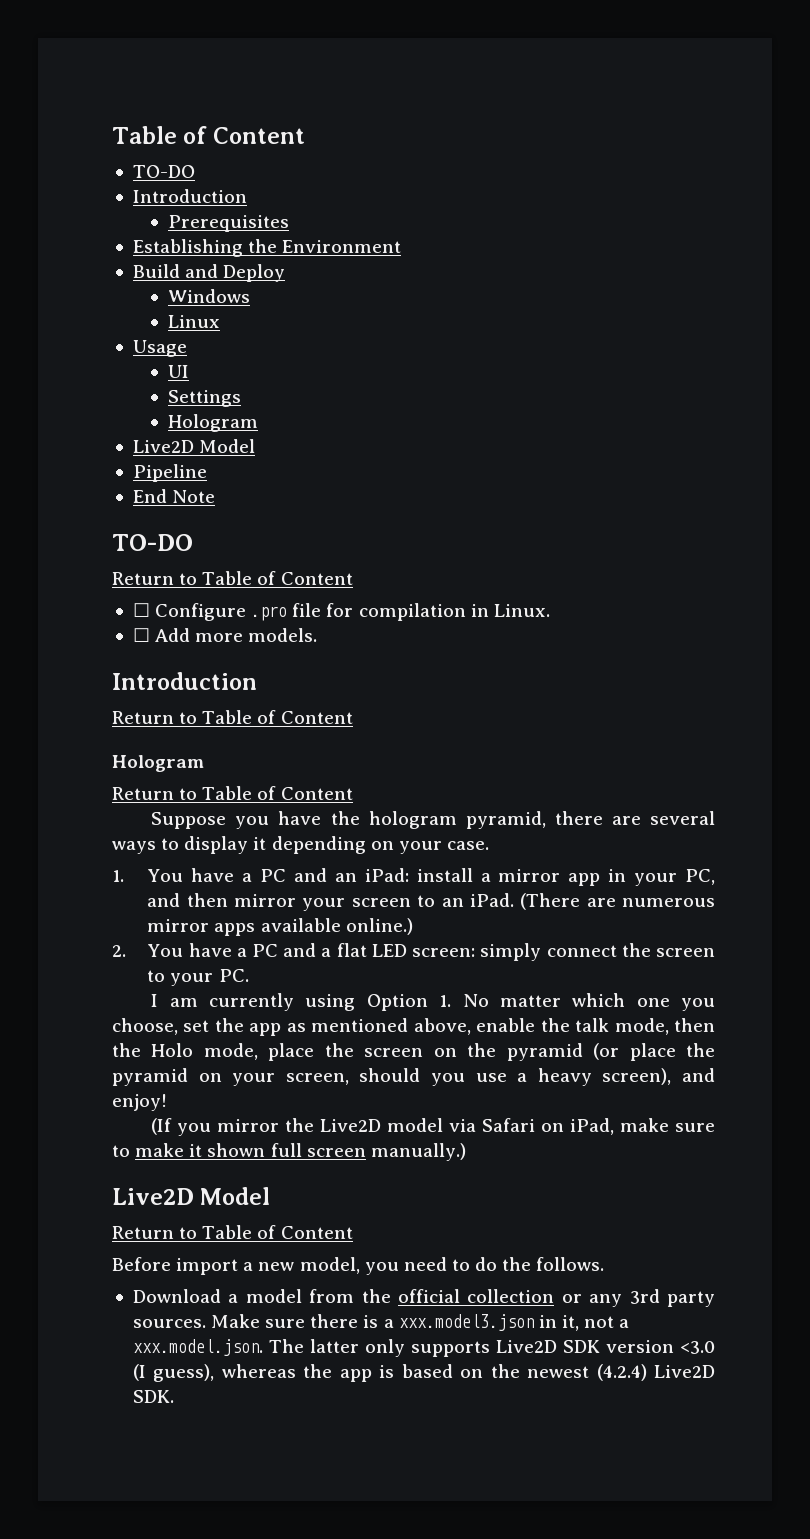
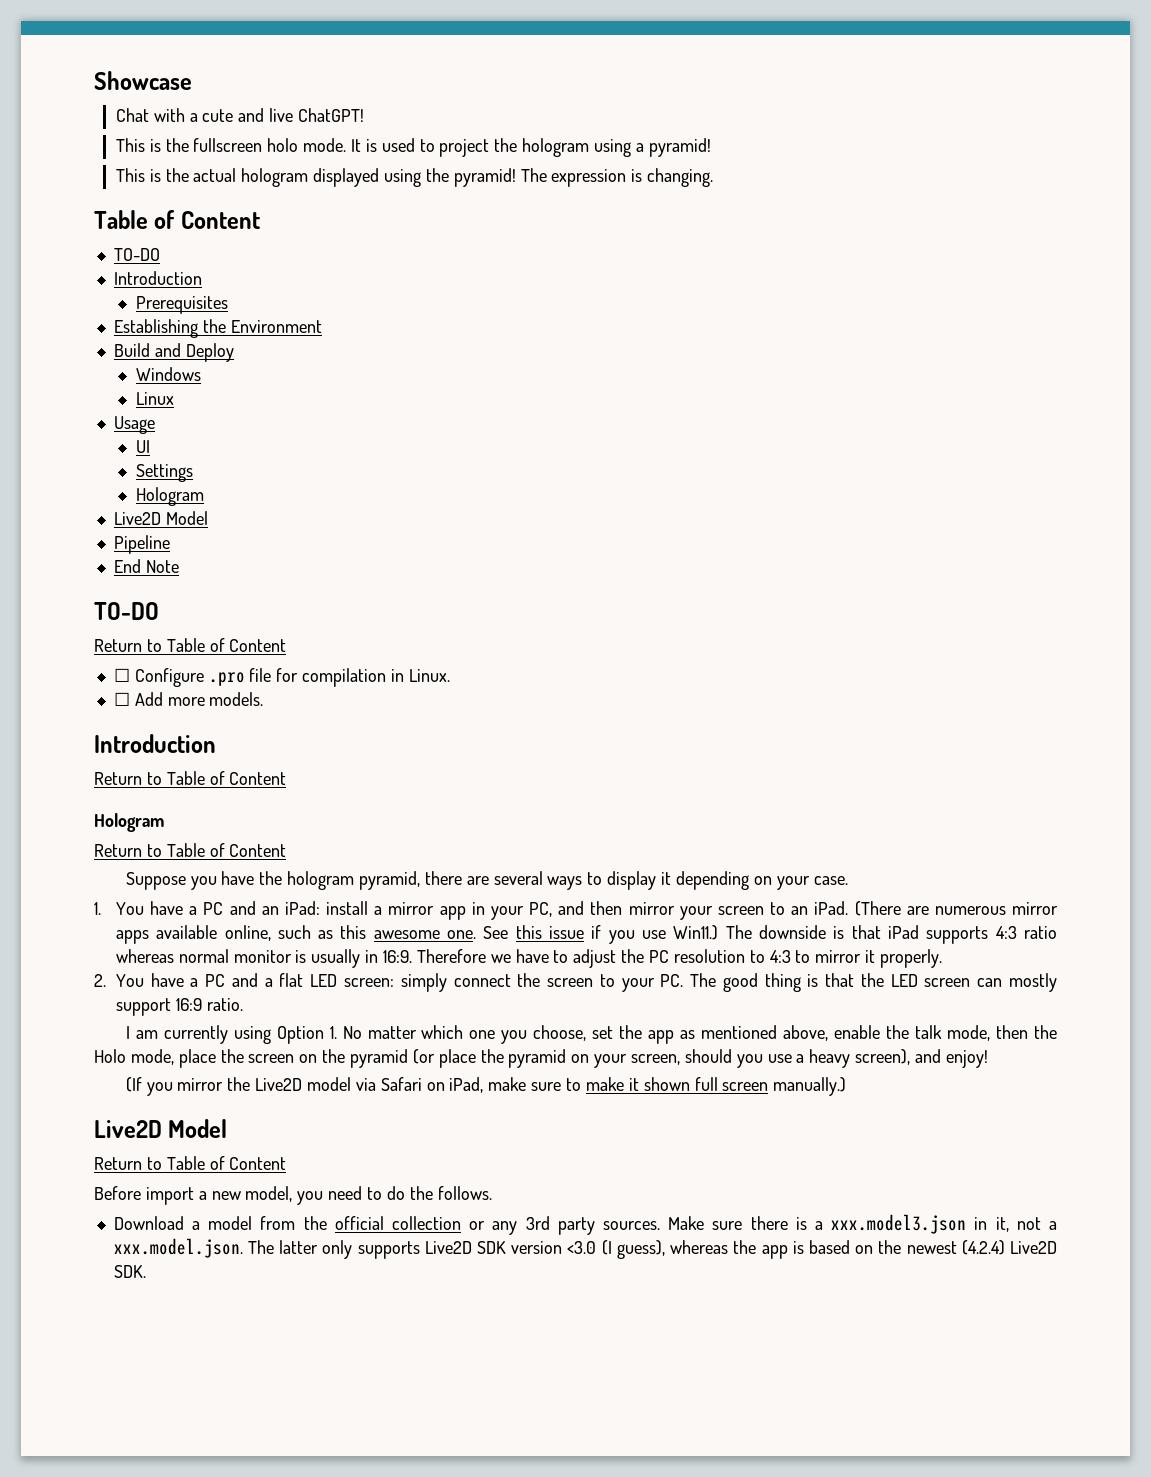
(112, 135) none -> [94,71,192,90] [115,108,365,122] [115,138,711,157] [115,168,714,187] Showcase // Chat with a cute and live ChatGPT! // This is the fullscreen holo mode. It is used to project the hologram using a pyramid! // This is the actual hologram displayed using the pyramid! The expression is changing. //
[345,918,413,935] online.) -> [224,925,1058,944] [115,949,943,968] online, such as this awesome one. See this issue if you use Win11.) The downside is that iPad supports 4:3 ratio whereas normal monitor is usually in 16:9. Therefore we have to adjust the PC resolution to 4:3 to mirror it properly.
(249, 975) none -> [690,973,1058,992] [115,998,243,1016] The good thing is that the LED screen can mostly support 16:9 ratio.

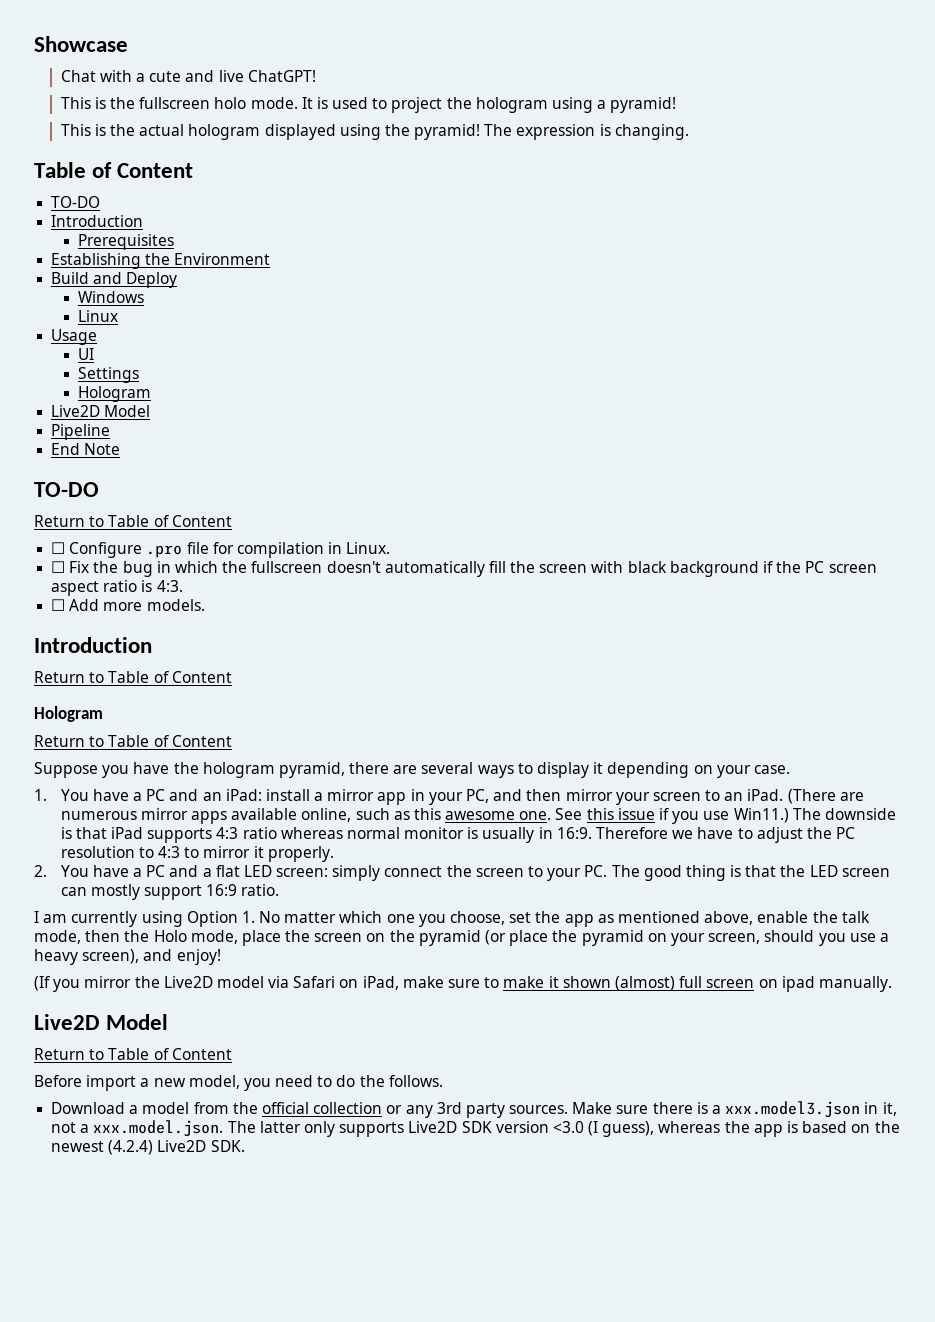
(450, 675) none -> [51,561,877,577] [51,580,183,596] // ☐ Fix the bug in which the fullscreen doesn't automatically fill the screen with black background if the PC screen aspect ratio is 4:3.
(690, 1084) none -> [614,976,675,991] (almost)
[773,1077,847,1096] manually.) -> [758,976,892,992] on ipad manually.

